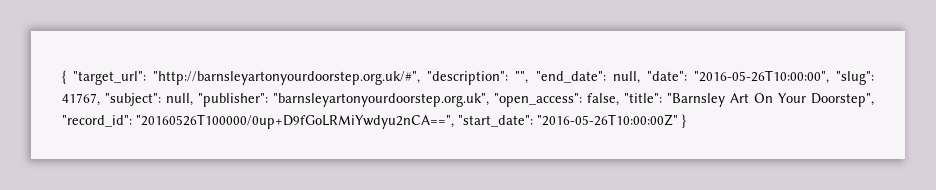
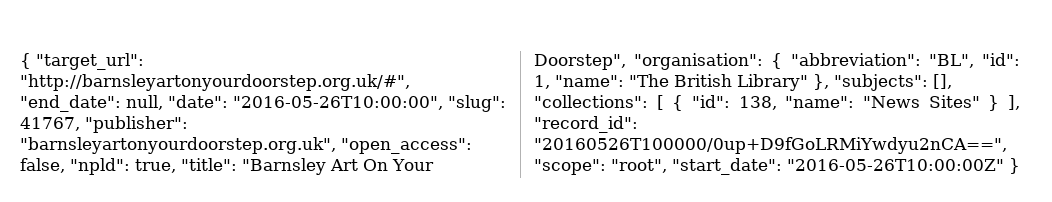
[427,71,529,85] "description": "", -> (410, 82) none
[105,93,193,106] "subject": null, -> (80, 124) none
(619, 99) none -> [70,158,176,175] "npld": true,
[62,114,454,129] "record_id": "20160526T100000/0up+D9fGoLRMiYwdyu2nCA==", -> [634,53,1020,70] [534,74,952,91] [534,95,1020,111] [534,116,638,133] [534,137,1007,154] [534,159,667,175] "organisation": { "abbreviation": "BL", "id": 1, "name": "The British Library" }, "subjects": [], "collections": [ { "id": 138, "name": "News Sites" } ], "record_id": "20160526T100000/0up+D9fGoLRMiYwdyu2nCA==", "scope": "root",

